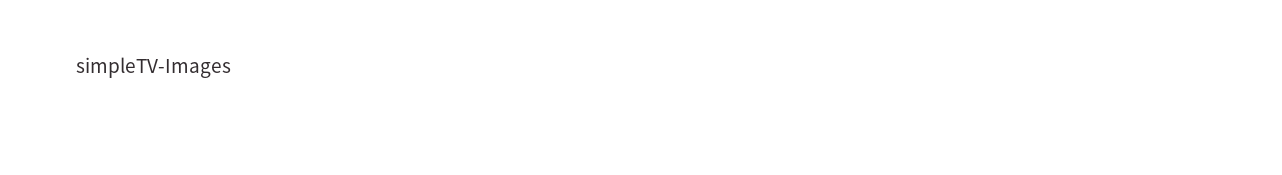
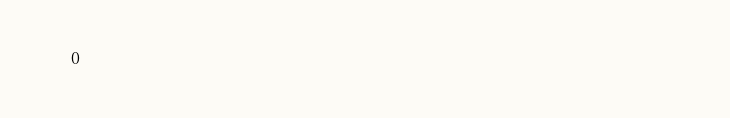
[76,57,231,78] simpleTV-Images -> [71,52,80,64] 0

